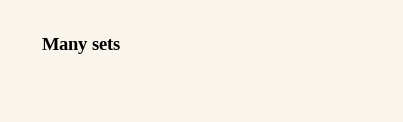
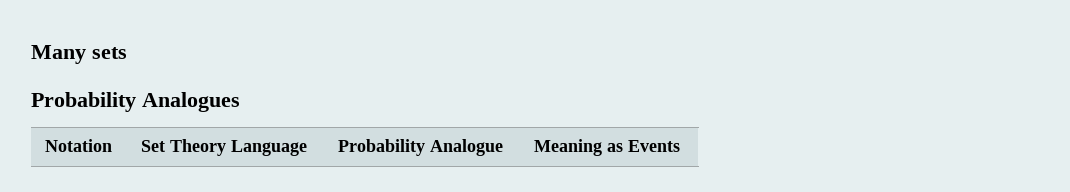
(120, 44) none -> [31,92,240,112] [45,139,113,152] [141,139,308,156] [338,139,504,156] [534,139,681,156] // Probability Analogues // Notation | Set Theory Language | Probability Analogue | Meaning as Events

